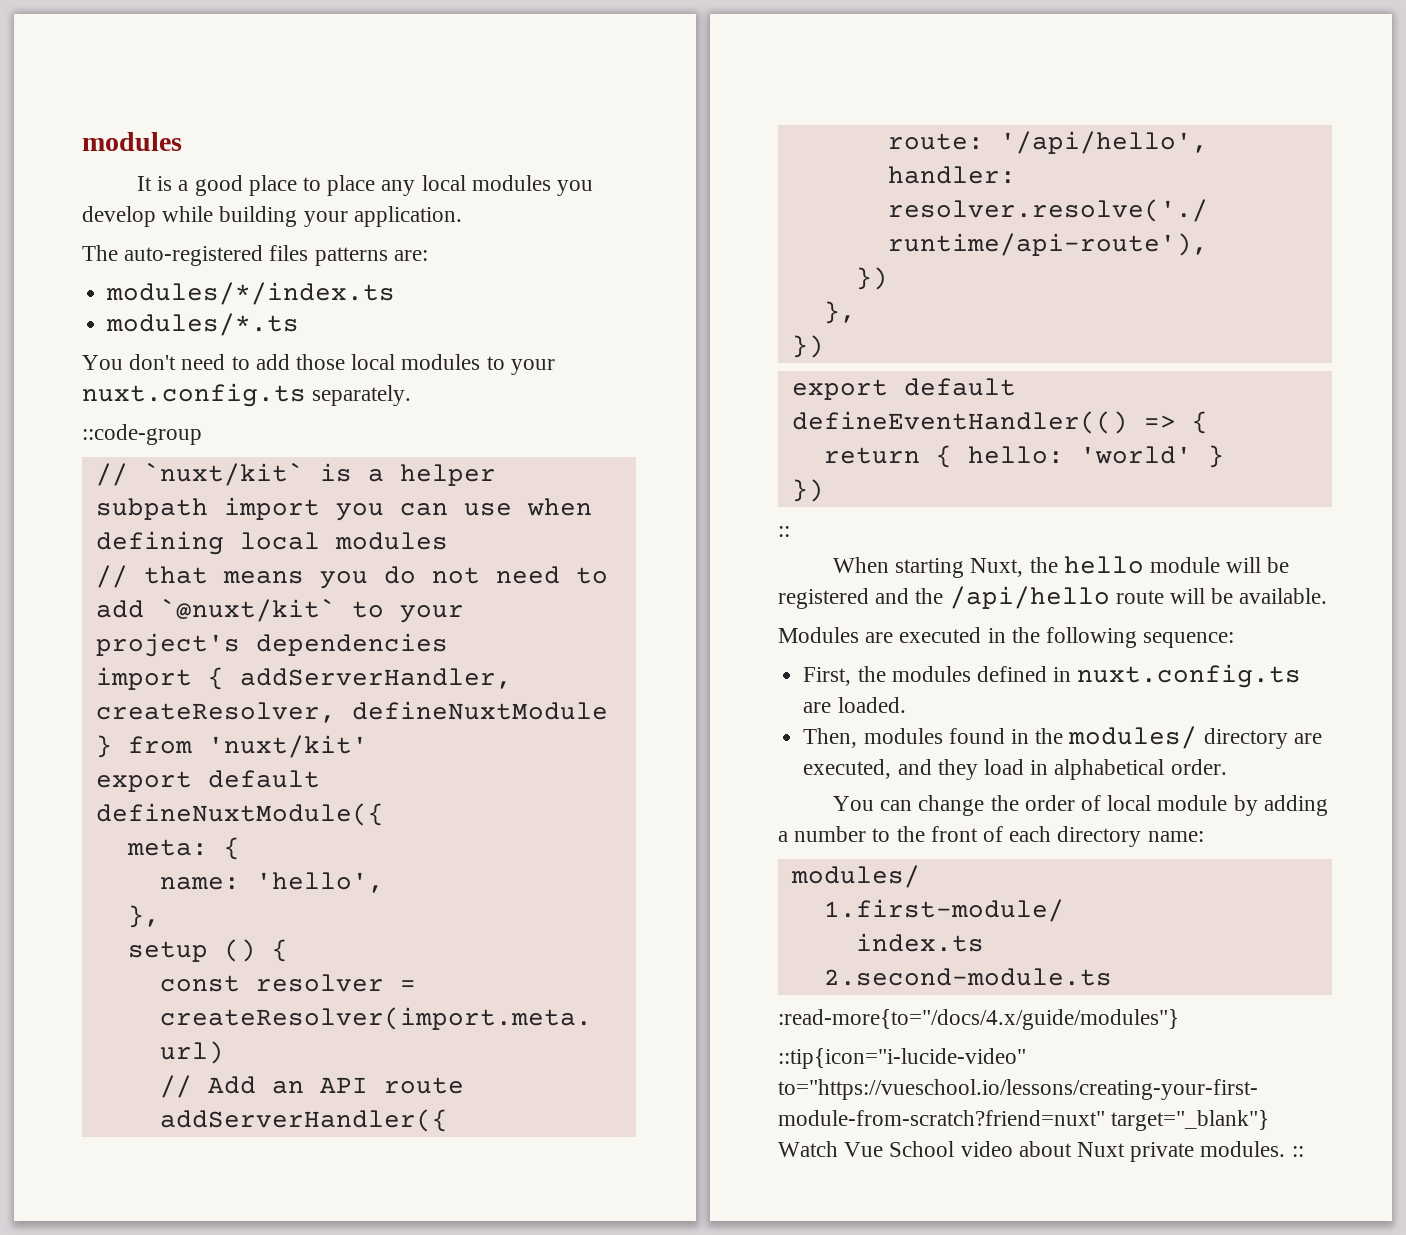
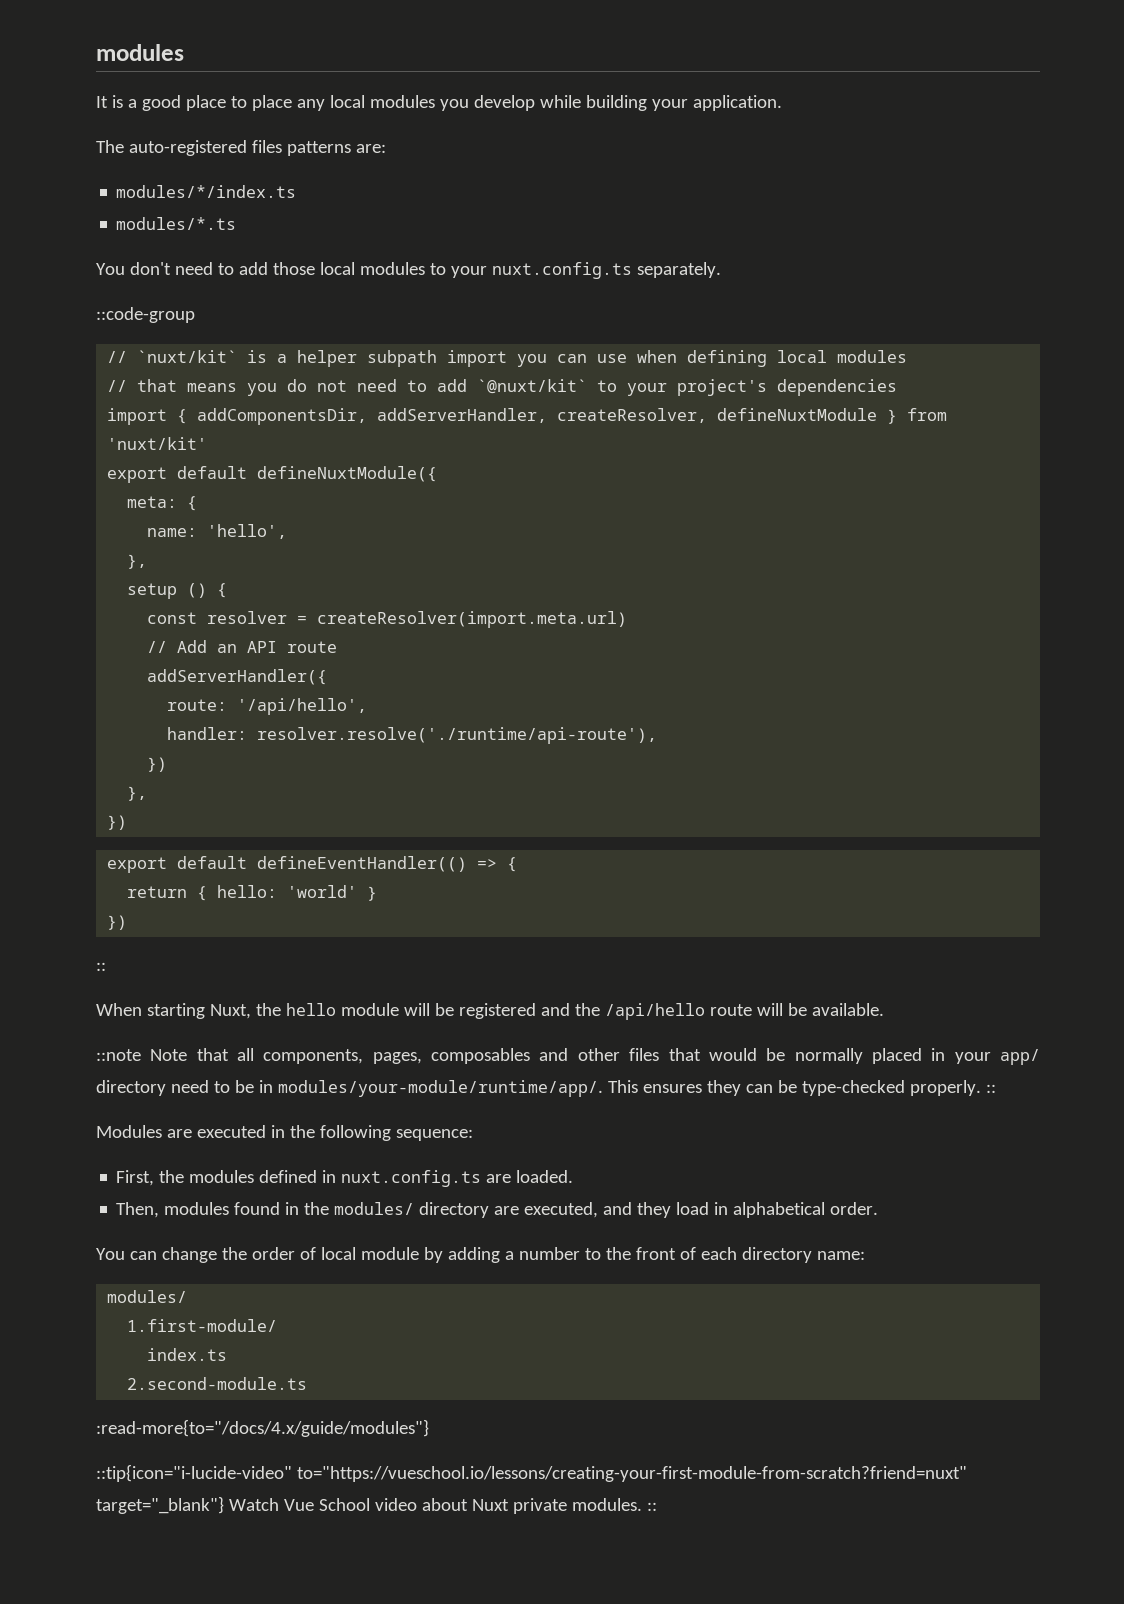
(224, 678) none -> [197,408,368,425] addComponentsDir,
(1328, 596) none -> [96,1048,1041,1065] [96,1080,996,1097] // ::note Note that all components, pages, composables and other files that would be normally placed in your app/ directory need to be in modules/your-module/runtime/app/. This ensures they can be type-checked properly. ::

